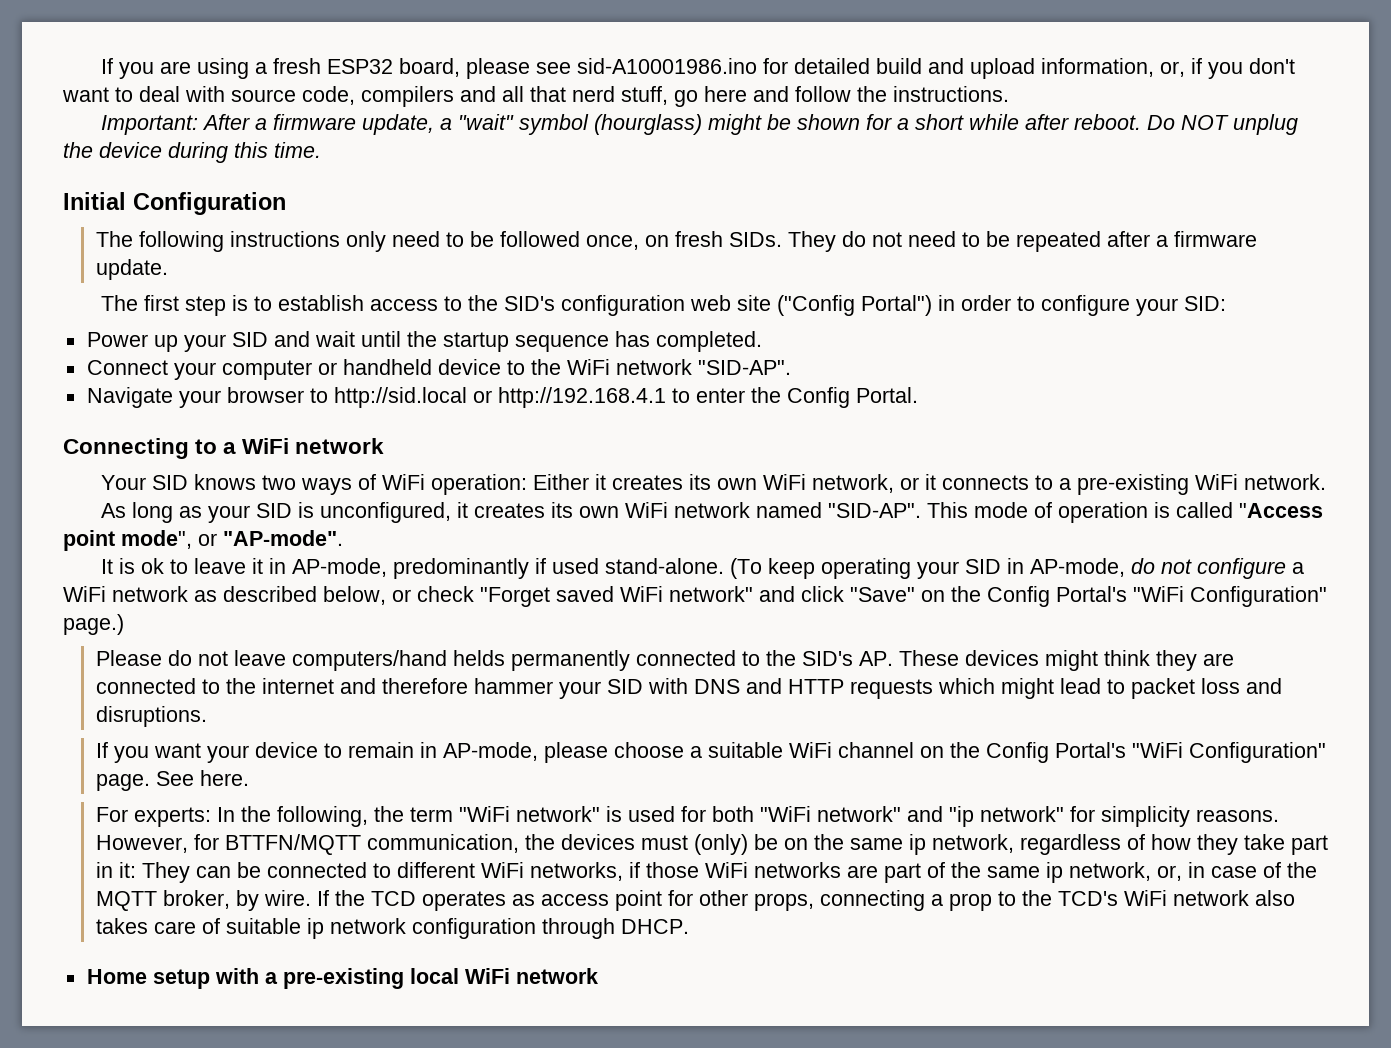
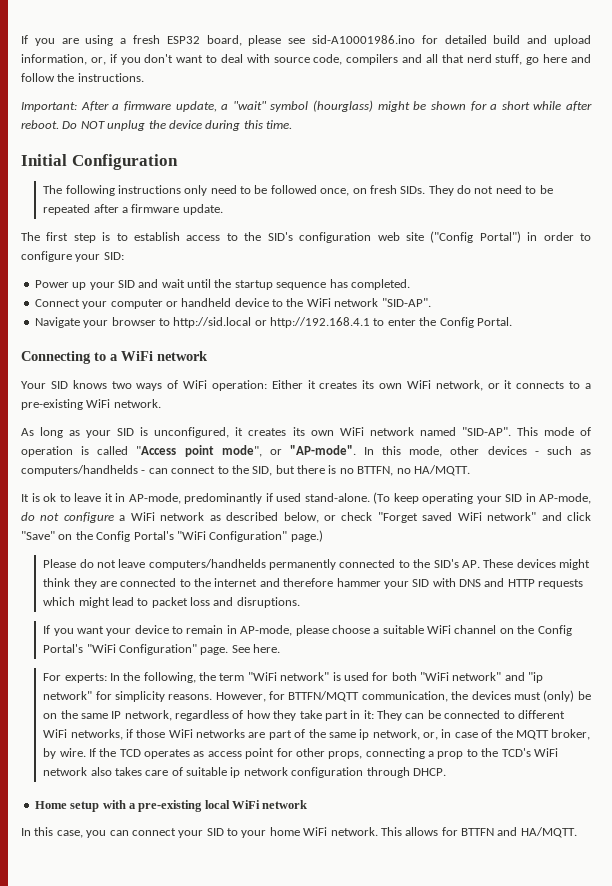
(343, 538) none -> [364,446,591,457] [21,465,470,476] In this mode, other devices - such as computers/handhelds - can connect to the SID, but there is no BTTFN, no HA/MQTT.
[291,650,505,671] computers/hand helds -> [148,559,266,570] computers/handhelds
[908,834,926,855] ip -> [111,711,122,719] IP
(598, 976) none -> [21,827,577,838] // In this case, you can connect your SID to your home WiFi network. This allows for BTTFN and HA/MQTT.

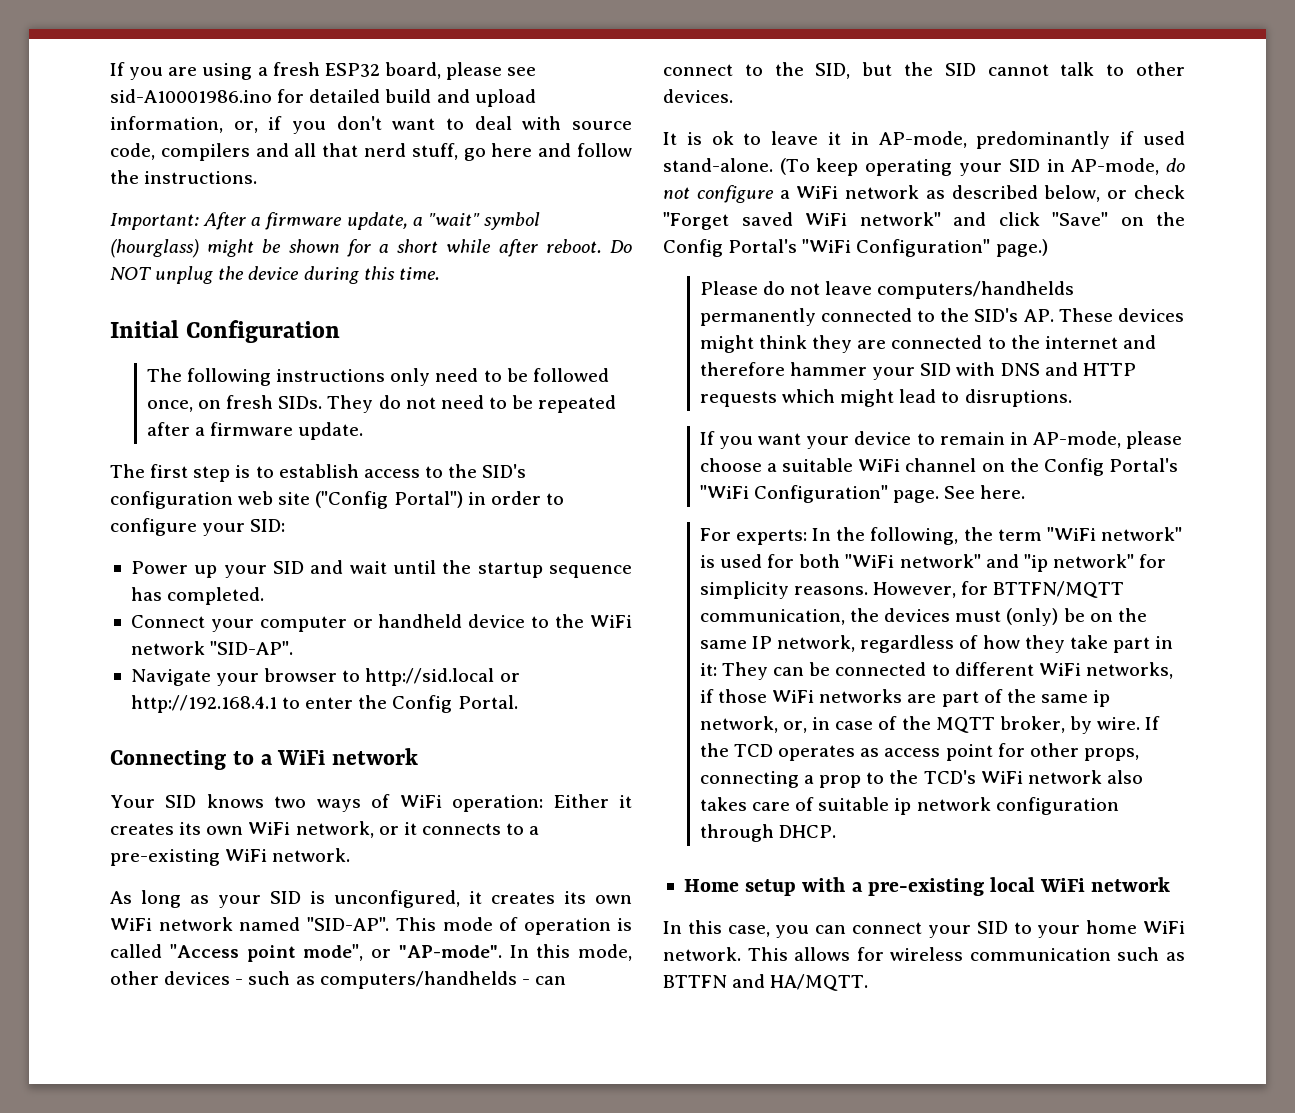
[297,465,470,476] there is no BTTFN, no HA/MQTT. -> [904,62,1185,76] [663,89,733,103] the SID cannot talk to other devices.
[151,597,234,608] packet loss and -> (960, 397) none
(458, 831) none -> [890,947,1185,961] wireless communication such as

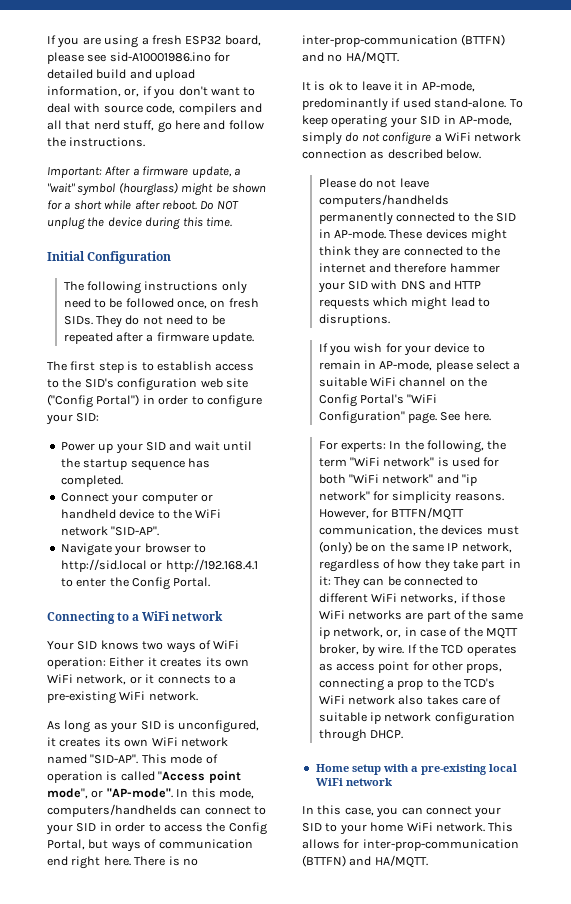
[110,971,566,989] [663,62,1185,79] [663,89,733,103] other devices - such as computers/handhelds - can connect to the SID, but the SID cannot talk to other devices. -> [47,804,267,817] [46,822,267,835] [47,839,253,852] [47,856,198,869] [302,34,506,47] [302,51,399,64] computers/handhelds can connect to your SID in order to access the Config Portal, but ways of communication end right here. There is no inter-prop-communication (BTTFN) and no HA/MQTT.
[779,158,810,175] (To -> [509,99,523,108] To
(1160, 166) none -> [302,132,342,145] simply
(920, 192) none -> [302,149,367,159] connection
[1044,185,1185,202] [663,212,1185,230] [663,239,1048,257] below, or check "Forget saved WiFi network" and click "Save" on the Config Portal's "WiFi Configuration" page.) -> [446,149,482,159] below.
[974,308,1054,322] SID's AP. -> [496,213,517,222] [318,229,386,239] SID in AP-mode.
[758,433,802,445] want -> [354,343,402,353] wish for
[699,458,762,472] choose -> [476,360,511,370] select
[890,947,1185,961] [663,975,727,988] wireless communication such as BTTFN -> [362,839,519,851] [302,855,346,867] inter-prop-communication (BTTFN)

